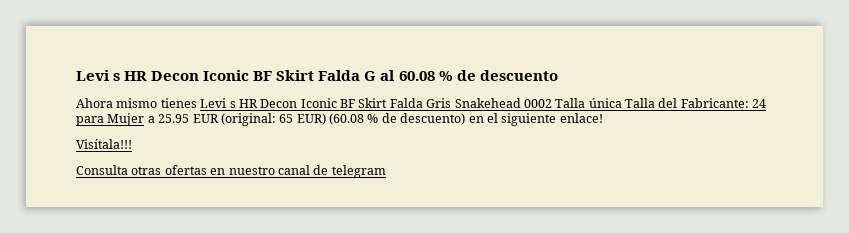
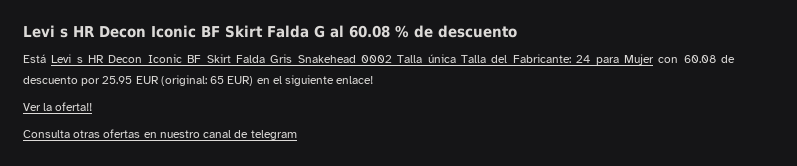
[76,98,197,108] Ahora mismo tienes -> [23,54,46,63] Está
[147,116,155,123] a -> [658,55,736,63] [23,76,101,86] con 60.08 de descuento por
[329,113,466,125] (60.08 % de descuento) -> (254, 81) none
[76,139,132,149] Visítala!!! -> [23,102,93,111] Ver la oferta!!

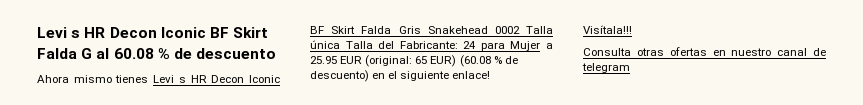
[23,54,46,63] Está -> [37,75,149,83] Ahora mismo tienes
[658,55,736,63] [23,76,101,86] con 60.08 de descuento por -> [546,43,553,49] a
(254, 81) none -> [459,55,518,67] [310,70,369,82] (60.08 % de descuento)
[23,102,93,111] Ver la oferta!! -> [583,25,632,34] Visítala!!!

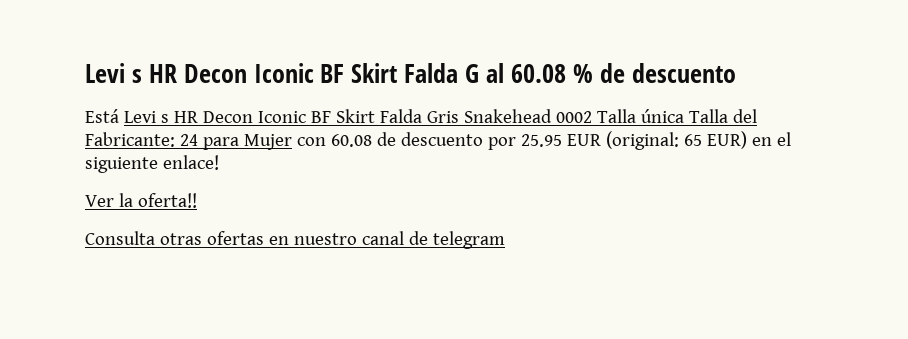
[37,75,149,83] Ahora mismo tienes -> [85,109,119,123] Está
[546,43,553,49] a -> [296,132,516,150] con 60.08 de descuento por
[459,55,518,67] [310,70,369,82] (60.08 % de descuento) -> (747, 140) none
[583,25,632,34] Visítala!!! -> [85,193,197,208] Ver la oferta!!

